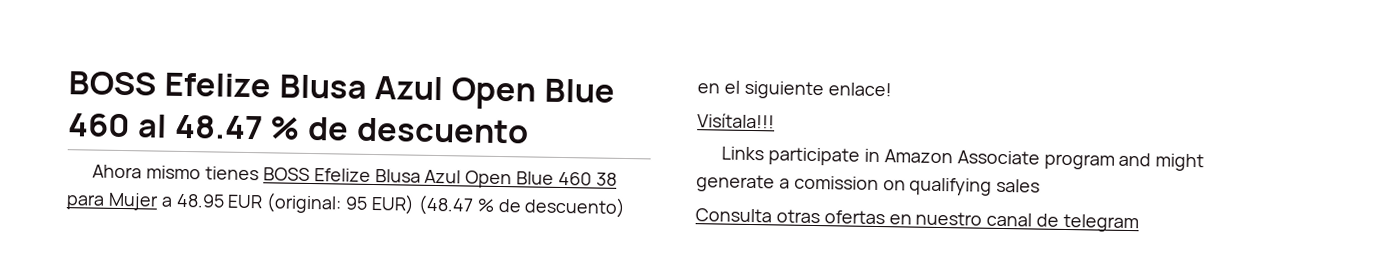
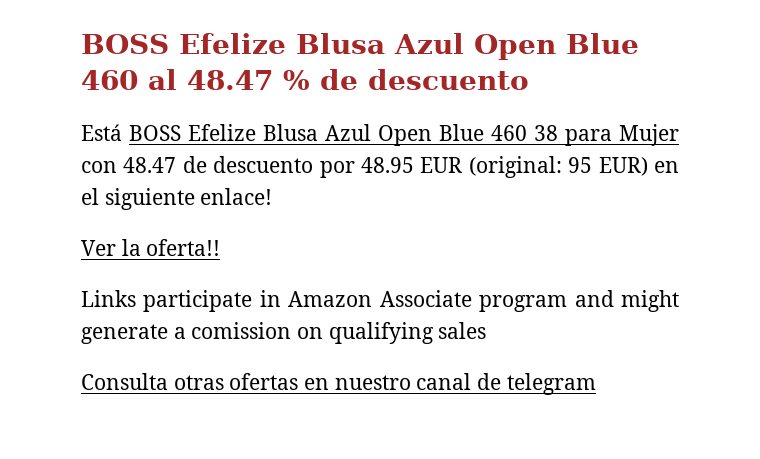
[92,164,259,181] Ahora mismo tienes -> [81,124,122,141] Está
[160,196,173,207] a -> [81,156,355,178] con 48.47 de descuento por
[417,194,627,219] (48.47 % de descuento) -> (648, 166) none
[697,113,775,129] Visítala!!! -> [81,239,221,256] Ver la oferta!!

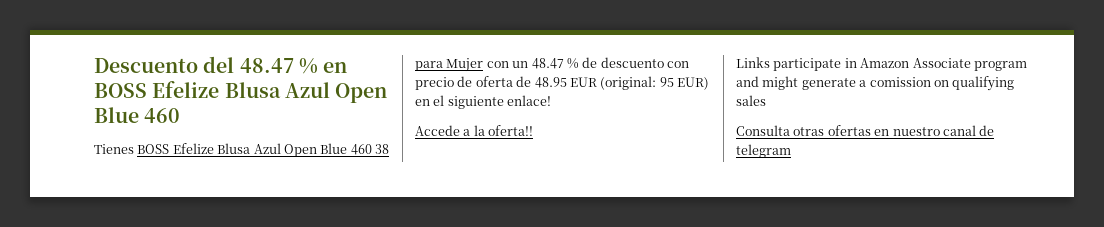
[81,33,639,60] [81,69,529,90] [81,124,122,141] BOSS Efelize Blusa Azul Open Blue 460 al 48.47 % de descuento // Está -> [94,56,348,74] [94,81,388,103] [94,107,181,123] [94,144,134,154] Descuento del 48.47 % en BOSS Efelize Blusa Azul Open Blue 460 // Tienes
[123,156,355,178] 48.47 de descuento por -> [512,57,689,69] [415,76,532,90] un 48.47 % de descuento con precio de oferta de
[81,240,116,256] Ver -> [415,125,471,136] Accede a

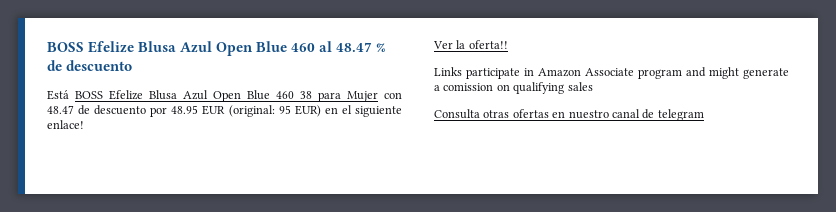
[94,56,348,74] [94,81,388,103] [94,107,181,123] [94,144,134,154] Descuento del 48.47 % en BOSS Efelize Blusa Azul Open Blue 460 // Tienes -> [47,41,387,56] [47,60,133,71] [47,90,69,100] BOSS Efelize Blusa Azul Open Blue 460 al 48.47 % de descuento // Está
[512,57,689,69] [415,76,532,90] un 48.47 % de descuento con precio de oferta de -> [47,105,168,117] 48.47 de descuento por
[415,125,471,136] Accede a -> [433,41,453,49] Ver

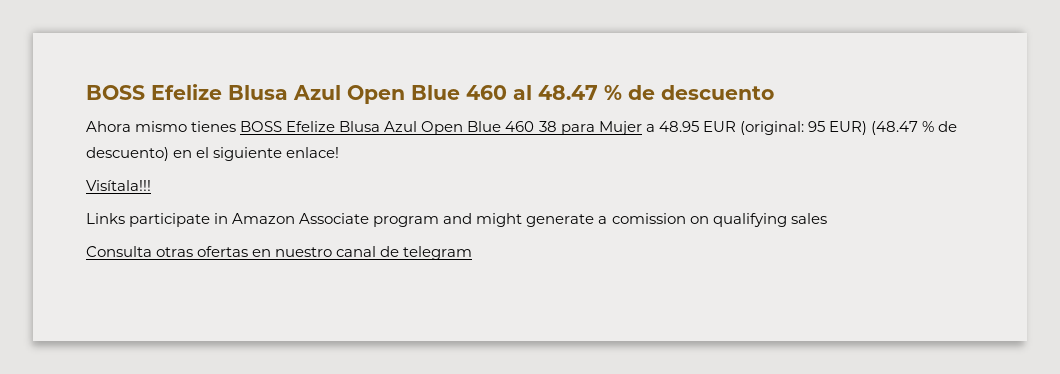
[47,90,69,100] Está -> [86,121,237,132] Ahora mismo tienes
[384,92,402,99] [47,105,168,117] con 48.47 de descuento por -> [645,124,655,132] a
(321, 111) none -> [870,121,958,135] [86,147,169,161] (48.47 % de descuento)
[433,40,508,49] Ver la oferta!! -> [86,180,151,191] Visítala!!!

